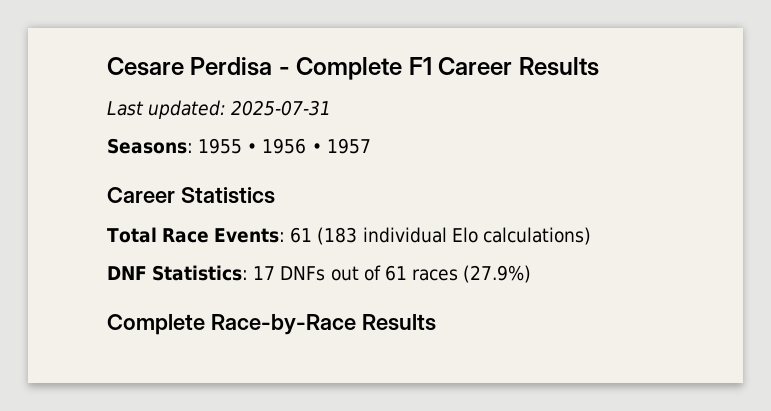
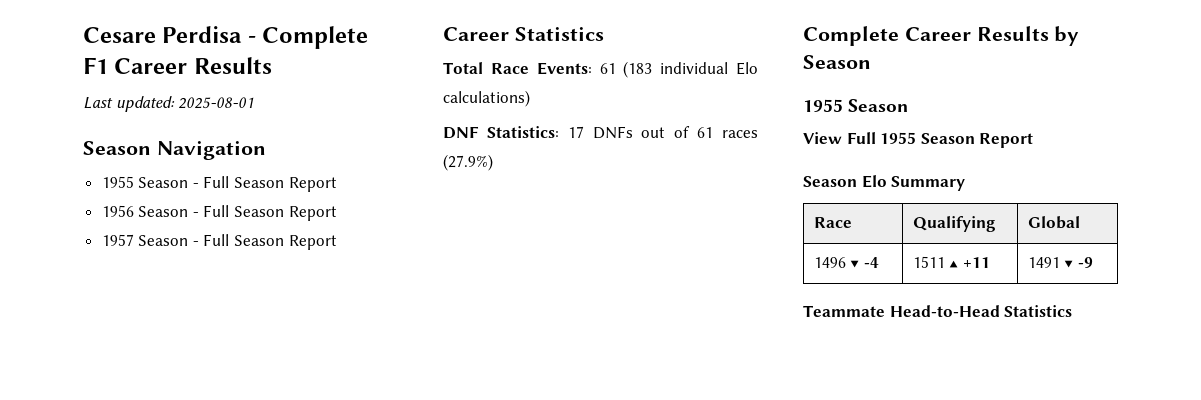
[231,100,332,116] [107,138,371,154] 2025-07-31 // Seasons: 1955 • 1956 • 1957 -> [178,97,255,109] [83,141,266,160] [101,176,337,192] [101,205,337,221] [101,234,337,250] 2025-08-01 // Season Navigation // 1955 Season - Full Season Report // 1956 Season - Full Season Report // 1957 Season - Full Season Report
[210,314,436,335] Race-by-Race Results -> [904,26,1080,46] [803,55,871,69] [803,99,909,112] [803,132,1034,148] [803,175,966,191] [813,217,852,228] [912,216,996,232] [1027,216,1080,229] [813,257,879,268] [912,256,990,268] [1027,257,1093,268] [803,305,1073,317] Career Results by Season // 1955 Season // View Full 1955 Season Report // Season Elo Summary // Race | Qualifying | Global // 1496 ▼ -4 | 1511 ▲ +11 | 1491 ▼ -9 // Teammate Head-to-Head Statistics

